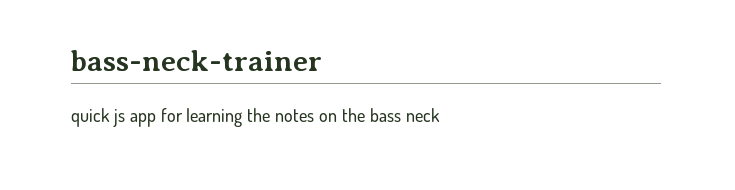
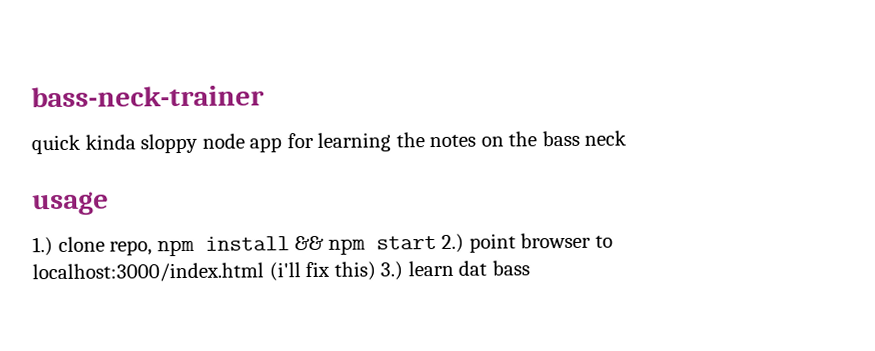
[112,109,125,127] js -> [84,133,245,154] kinda sloppy node
(440, 115) none -> [32,191,109,216] [32,232,613,257] [32,260,530,283] // usage // 1.) clone repo, npm install && npm start 2.) point browser to localhost:3000/index.html (i'll fix this) 3.) learn dat bass

